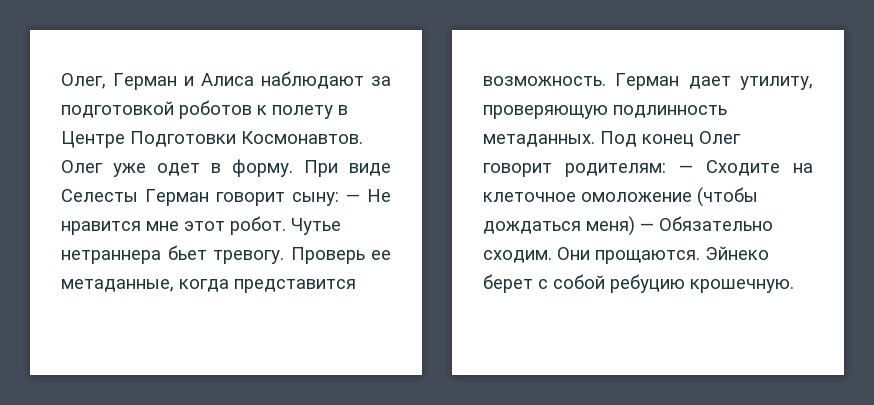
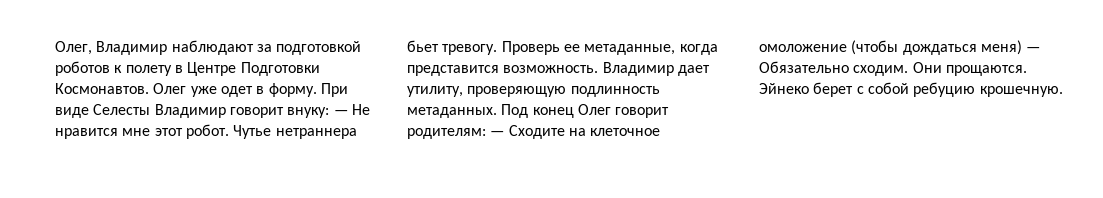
[113,73,254,90] Герман и Алиса -> [96,41,168,55] Владимир
[145,189,339,206] Герман говорит сыну: -> [154,104,330,118] Владимир говорит внуку:
[615,73,680,90] Герман -> [602,62,674,76] Владимир

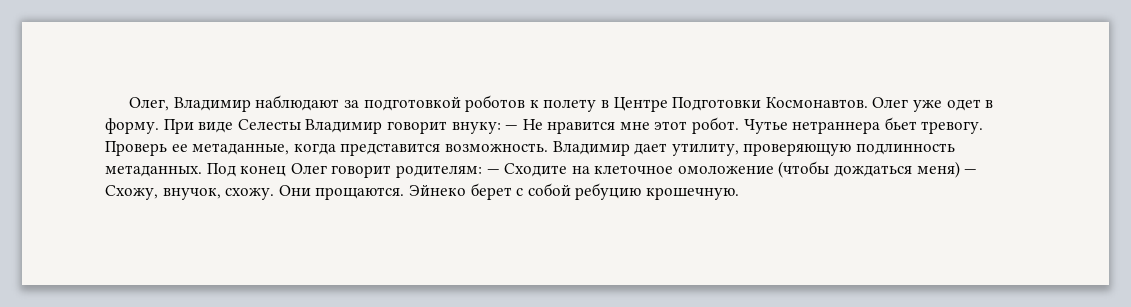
[759,61,909,76] Обязательно сходим. -> [105,185,275,200] Схожу, внучок, схожу.

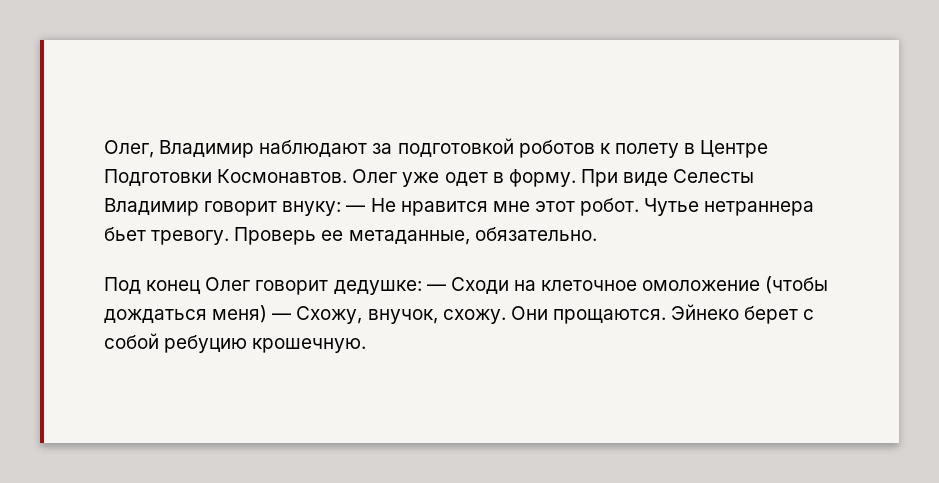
[293,141,955,156] [105,165,202,177] когда представится возможность. Владимир дает утилиту, проверяющую подлинность метаданных. -> [474,227,597,241] обязательно. //
[395,163,568,178] родителям: — Сходите -> [333,277,509,295] дедушке: — Сходи

